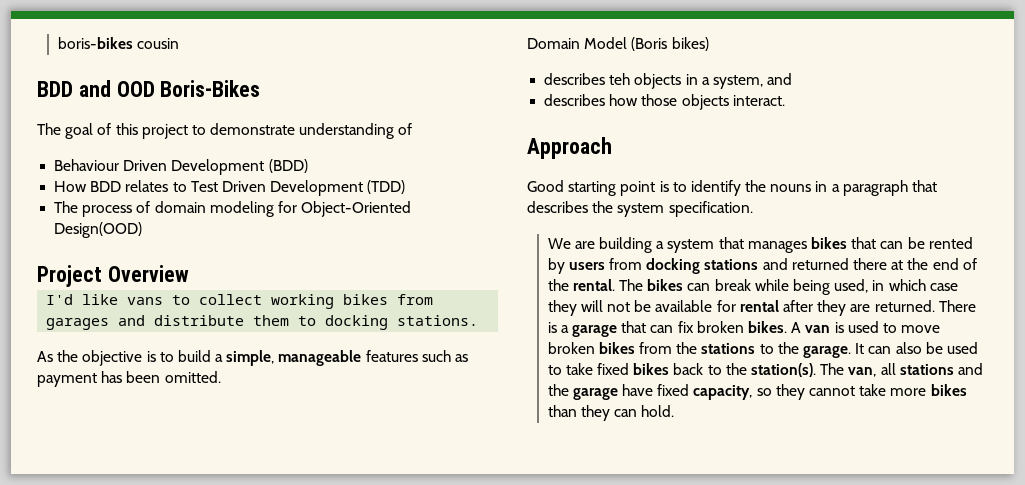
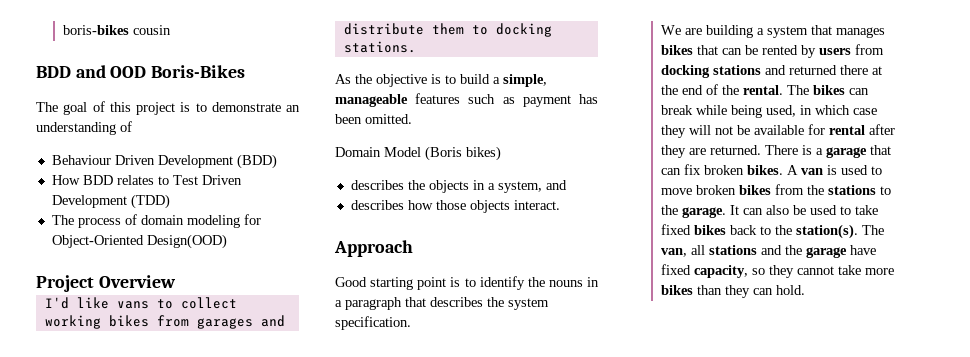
(188, 131) none -> [180,102,191,112] is
(296, 129) none -> [286,105,300,112] an
[609,73,631,85] teh -> [407,180,425,190] the

